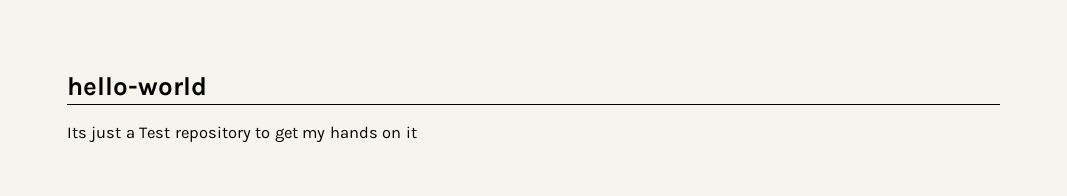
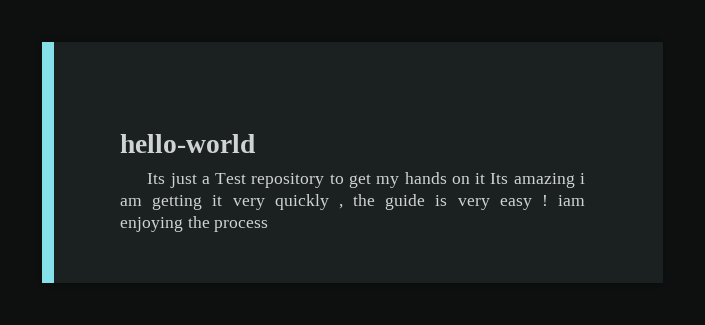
(417, 132) none -> [490,173,585,188] [120,194,585,210] [120,216,269,232] Its amazing i am getting it very quickly , the guide is very easy ! iam enjoying the process

